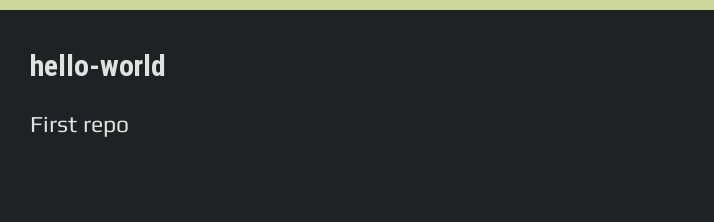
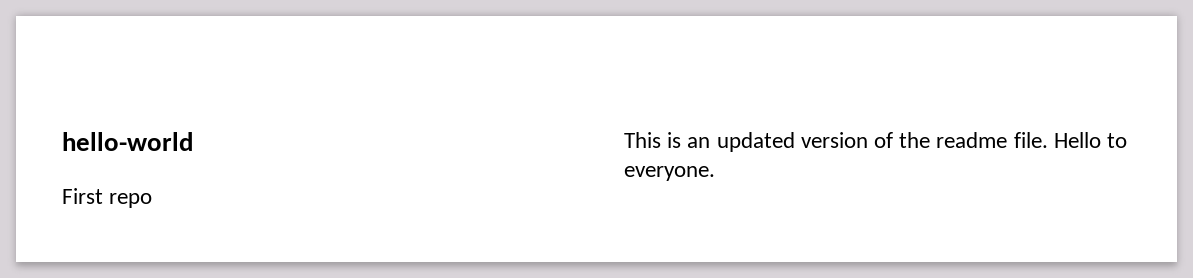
(130, 128) none -> [624,132,1128,152] [624,166,715,181] // This is an updated version of the readme file. Hello to everyone.

